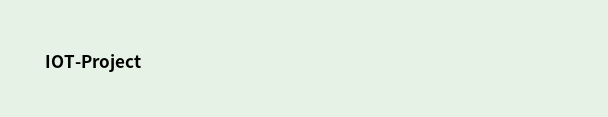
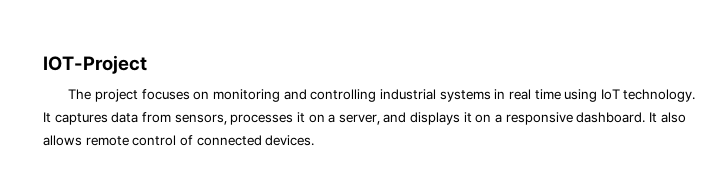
(141, 63) none -> [68,89,696,102] [43,112,686,125] [43,135,315,146] // The project focuses on monitoring and controlling industrial systems in real time using IoT technology. It captures data from sensors, processes it on a server, and displays it on a responsive dashboard. It also allows remote control of connected devices.

